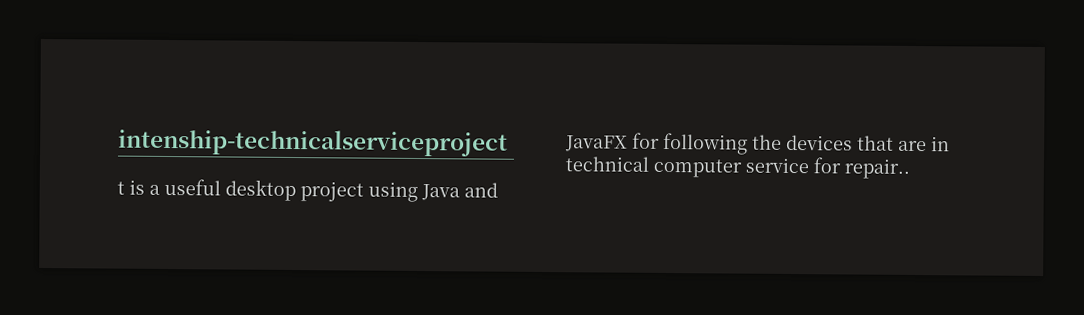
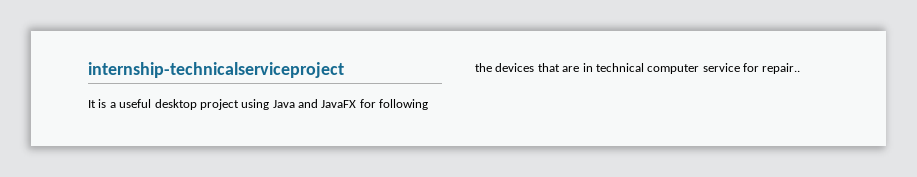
[118,128,508,157] [117,181,125,195] intenship-technicalserviceproject // t -> [88,62,344,78] [88,100,96,108] internship-technicalserviceproject // It

